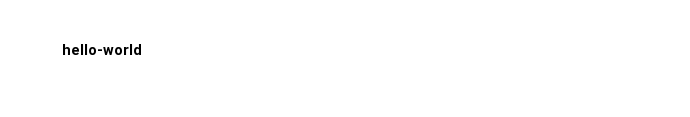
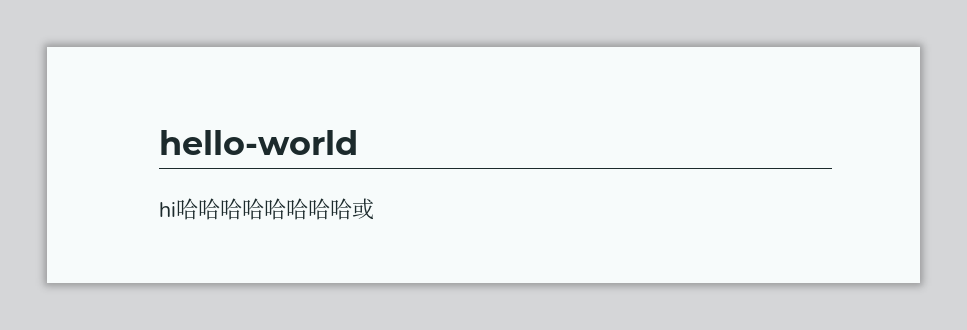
(142, 49) none -> [159,198,374,220] // hi哈哈哈哈哈哈哈哈或

